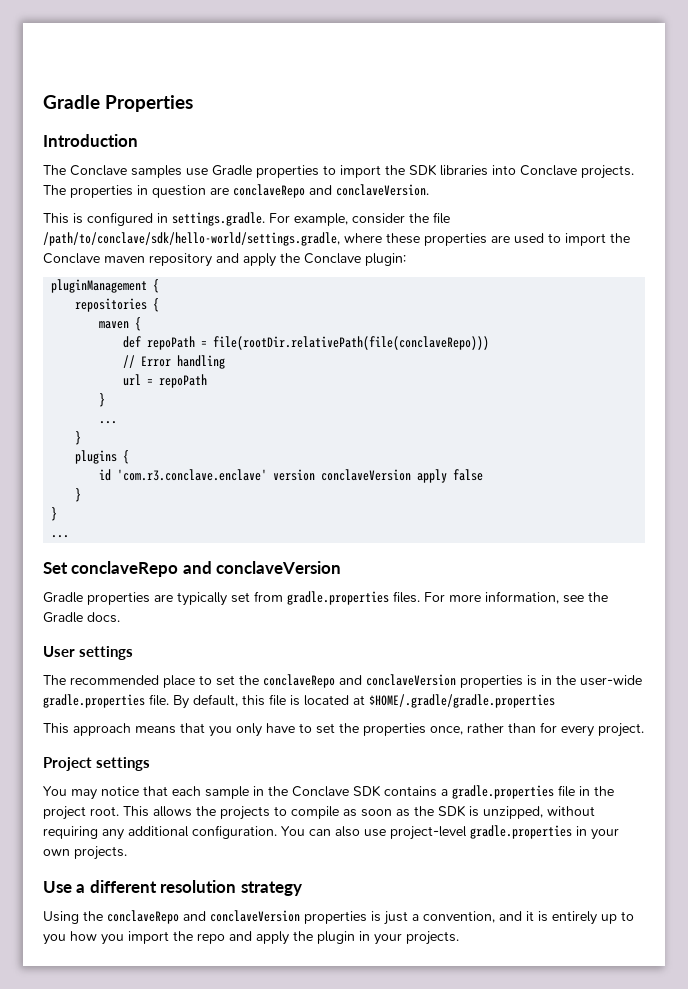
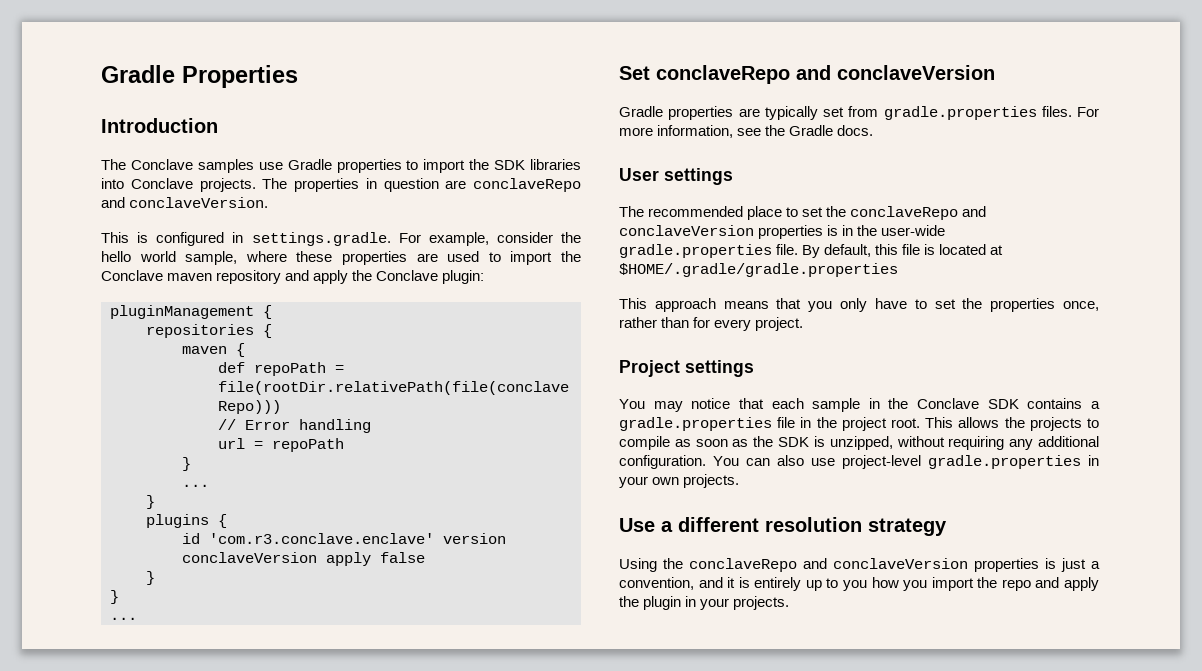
[433,212,450,224] [43,232,340,246] file /path/to/conclave/sdk/hello-world/settings.gradle, -> [101,251,238,265] hello world sample,

